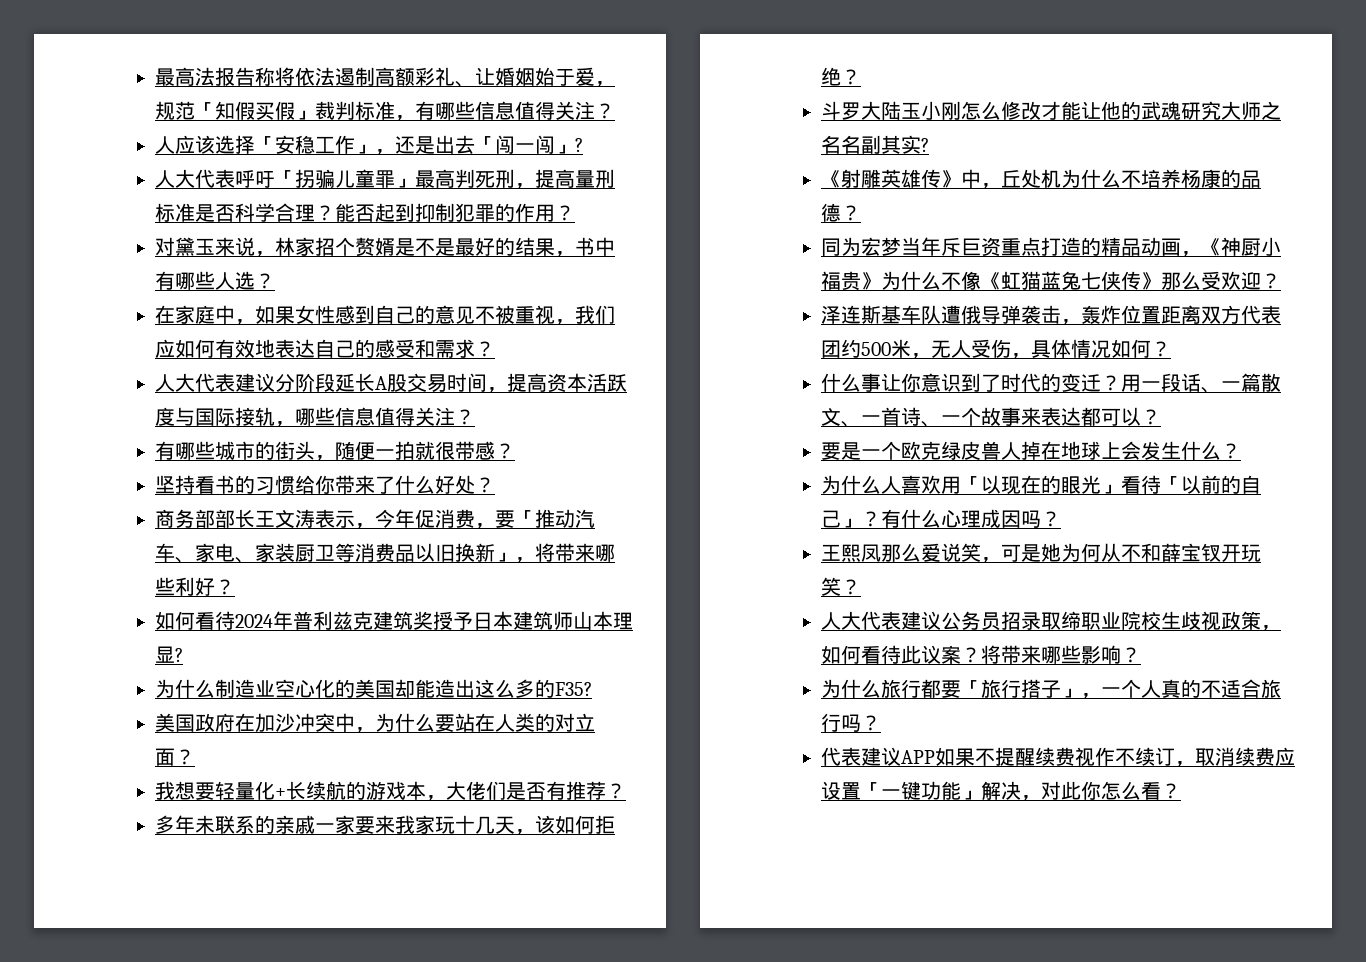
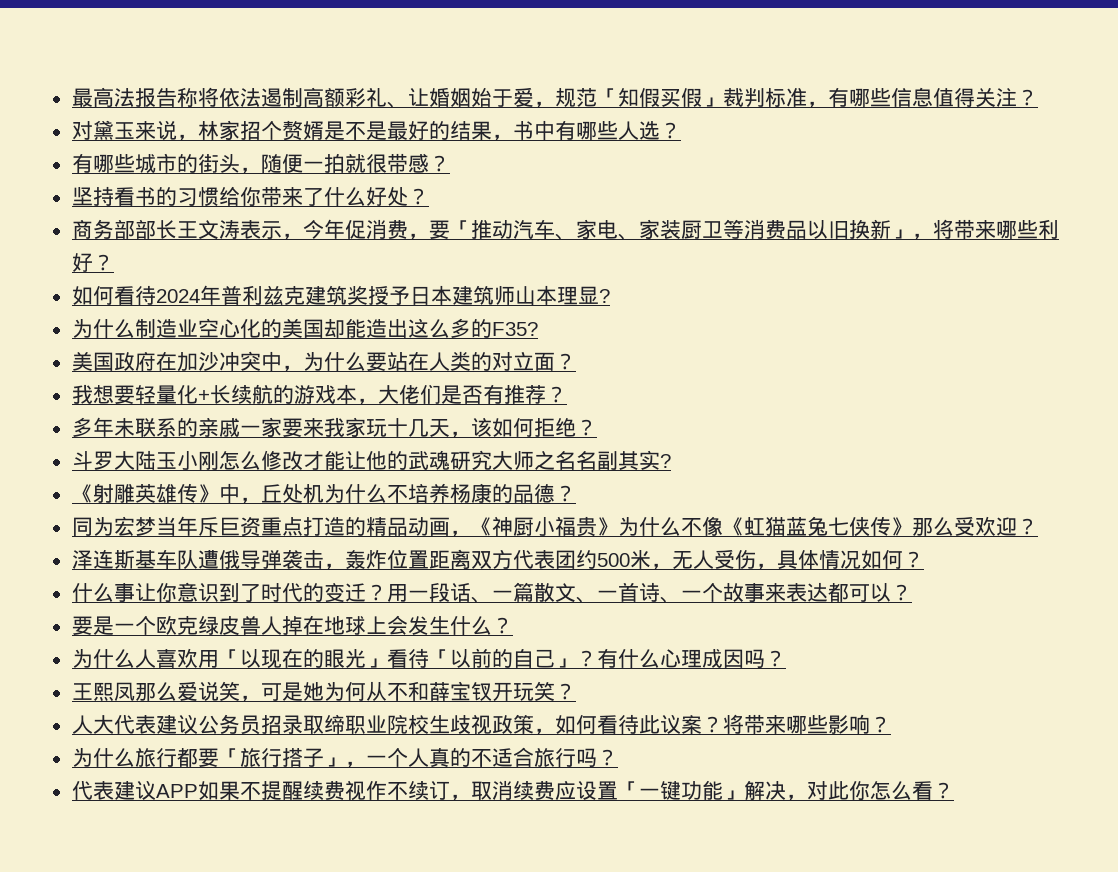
[155,135,583,155] [155,169,615,189] [155,203,575,222] // 人应该选择「安稳工作」，还是出去「闯一闯」? // 人大代表呼吁「拐骗儿童罪」最高判死刑，提高量刑标准是否科学合理？能否起到抑制犯罪的作用？ -> (1038, 97) none
[155,305,615,325] [155,339,495,358] [155,373,627,393] [155,407,475,427] // 在家庭中，如果女性感到自己的意见不被重视，我们应如何有效地表达自己的感受和需求？ // 人大代表建议分阶段延长A股交易时间，提高资本活跃度与国际接轨，哪些信息值得关注？ -> (681, 130) none

